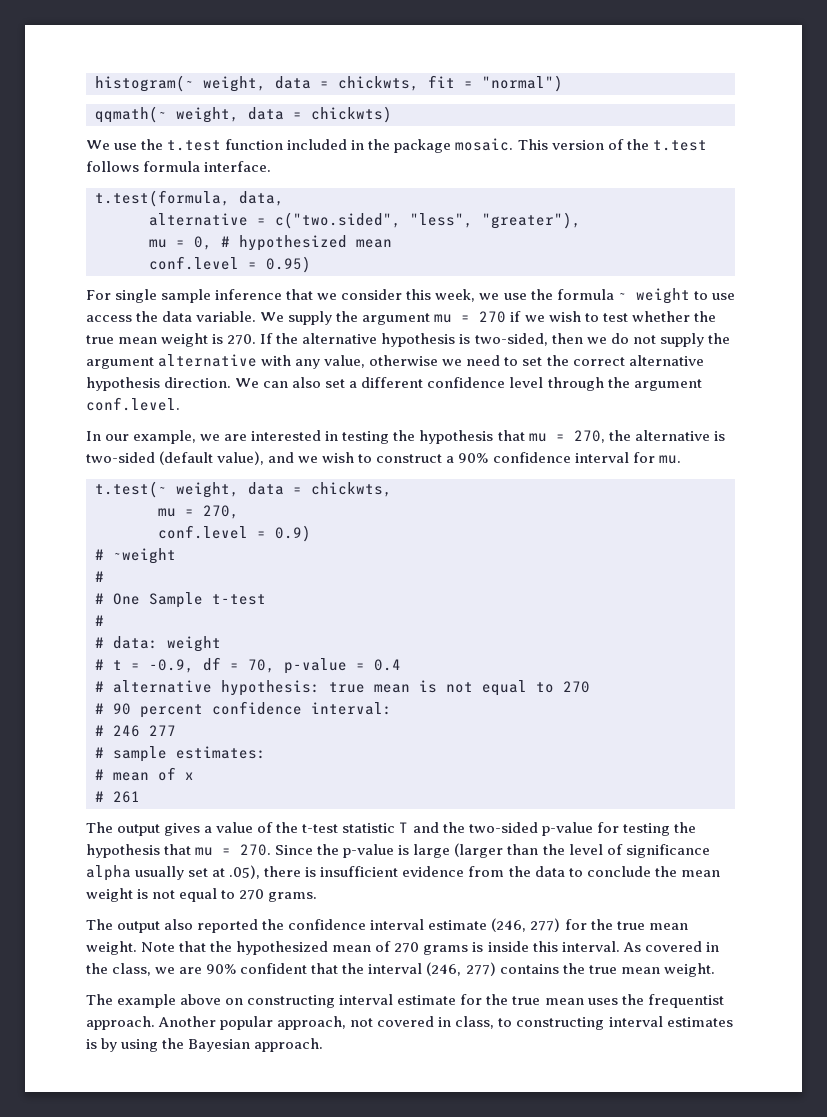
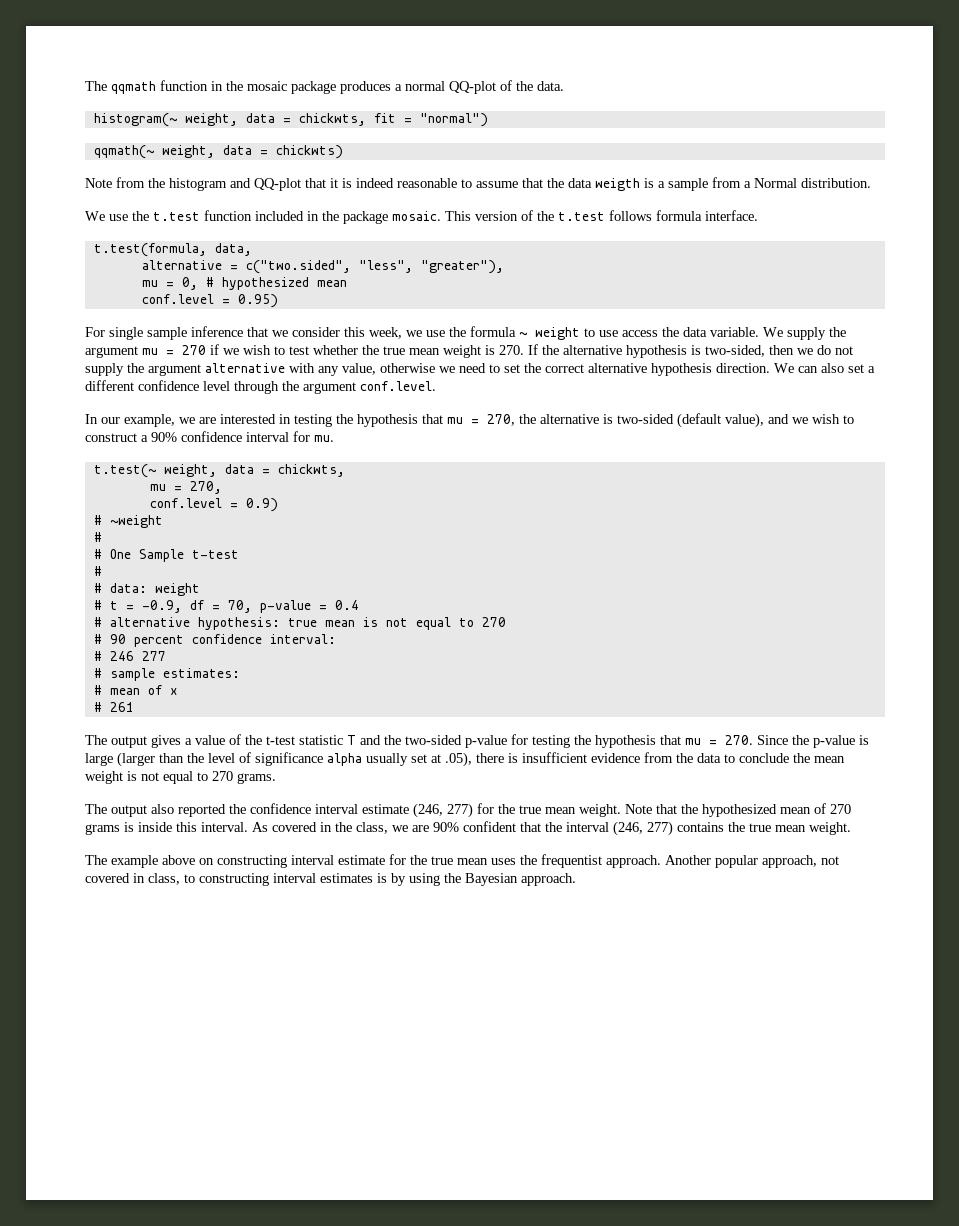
(95, 83) none -> [85,80,564,94] The qqmath function in the mosaic package produces a normal QQ-plot of the data. //
(392, 114) none -> [85,177,871,191] // Note from the histogram and QQ-plot that it is indeed reasonable to assume that the data weigth is a sample from a Normal distribution.

